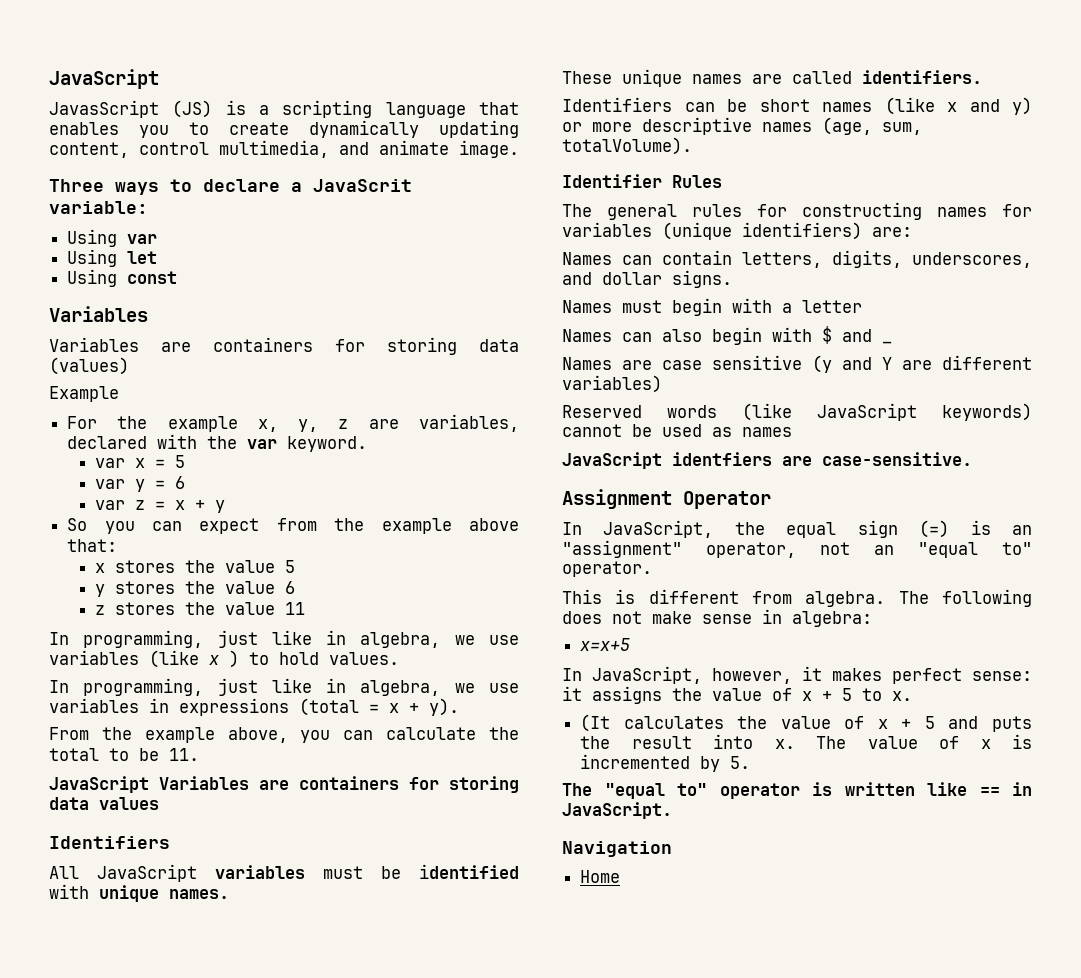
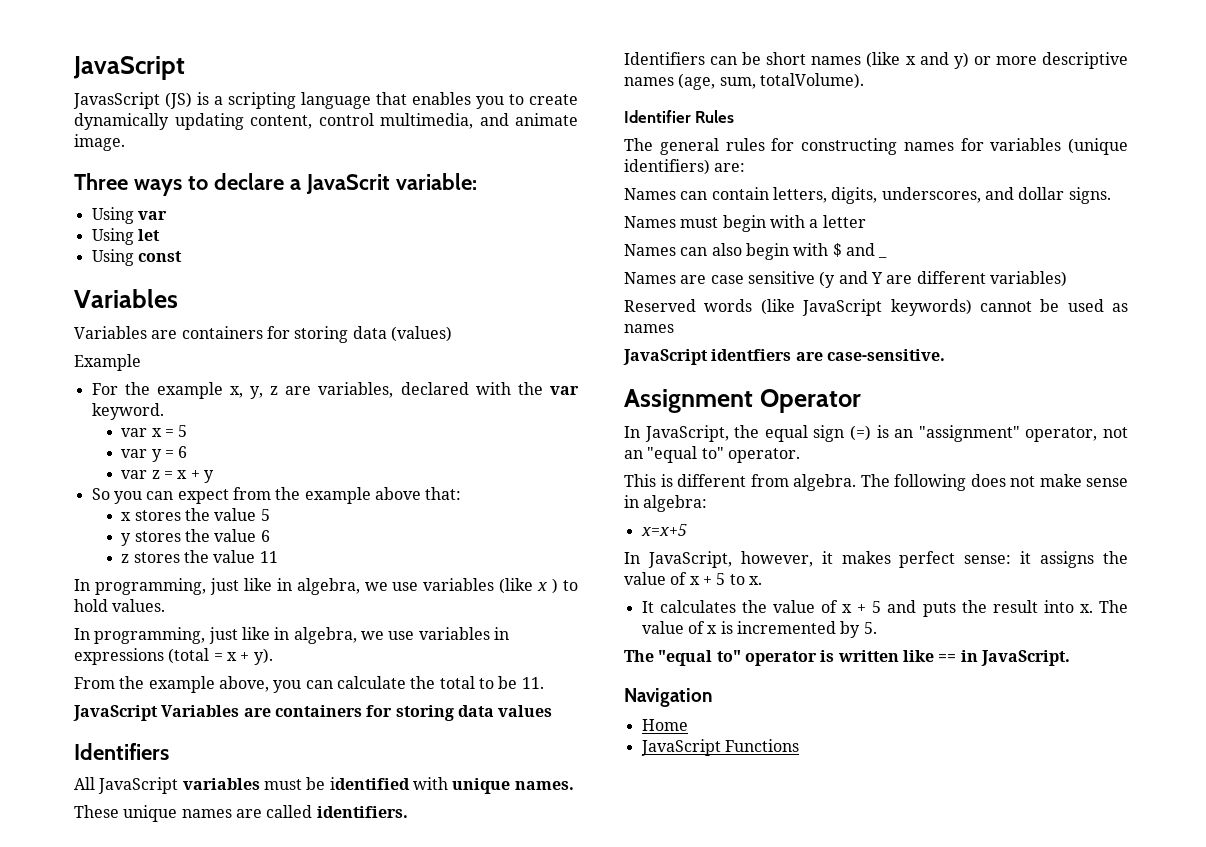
[580,714,611,732] (It -> [641,601,654,613] It
(621, 876) none -> [640,739,799,756] // JavaScript Functions

